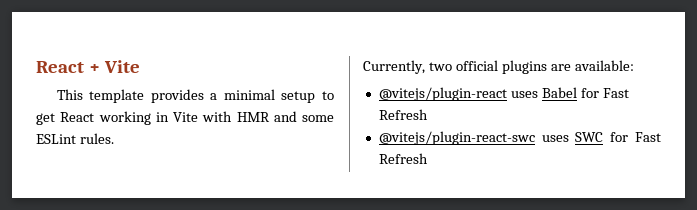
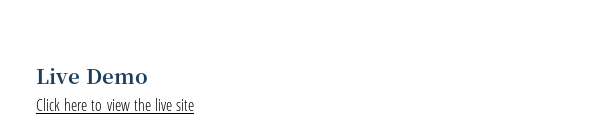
[36,60,140,73] [56,89,334,103] [36,111,334,125] [36,133,114,144] [363,60,634,74] [378,87,629,101] [378,109,428,120] [378,131,661,145] [378,153,428,164] React + Vite // This template provides a minimal setup to get React working in Vite with HMR and some ESLint rules. // Currently, two official plugins are available: // @vitejs/plugin-react uses Babel for Fast Refresh // @vitejs/plugin-react-swc uses SWC for Fast Refresh -> [36,68,148,84] [36,98,195,111] Live Demo // Click here to view the live site

